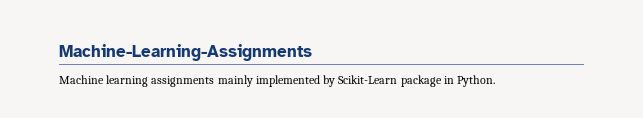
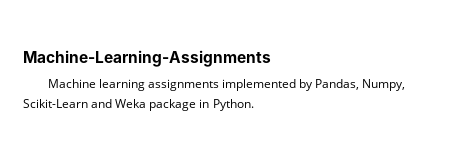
[217,75,253,87] mainly -> (219, 85) none
[338,75,398,84] Scikit-Learn -> [315,79,406,91] [23,99,147,108] Pandas, Numpy, Scikit-Learn and Weka

